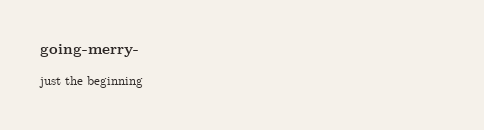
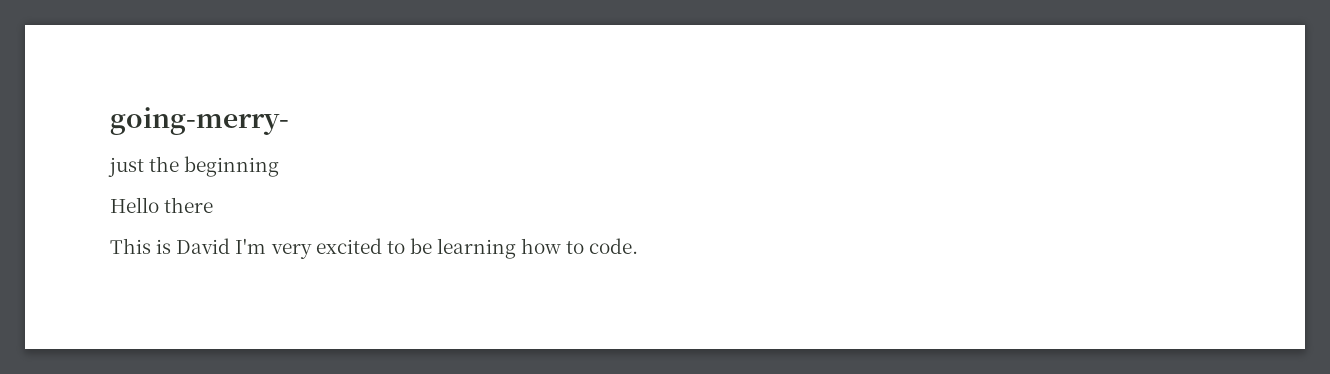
(143, 82) none -> [110,197,214,213] [110,238,639,259] // Hello there // This is David I'm very excited to be learning how to code.

